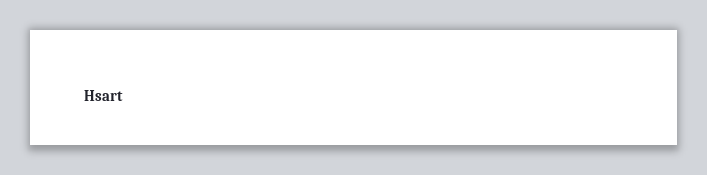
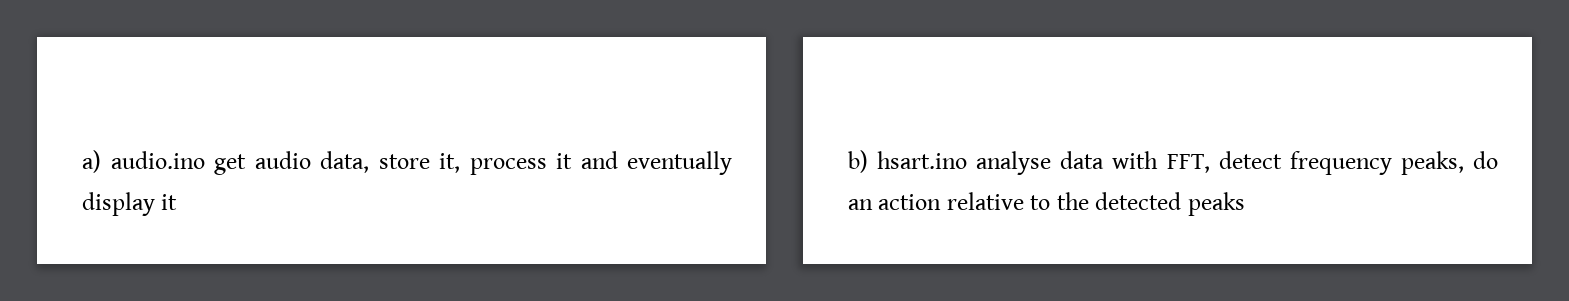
[84,90,123,101] Hsart -> [82,150,732,175] [82,192,178,216] [848,150,1498,175] [848,192,1245,216] a) audio.ino get audio data, store it, process it and eventually display it // b) hsart.ino analyse data with FFT, detect frequency peaks, do an action relative to the detected peaks

